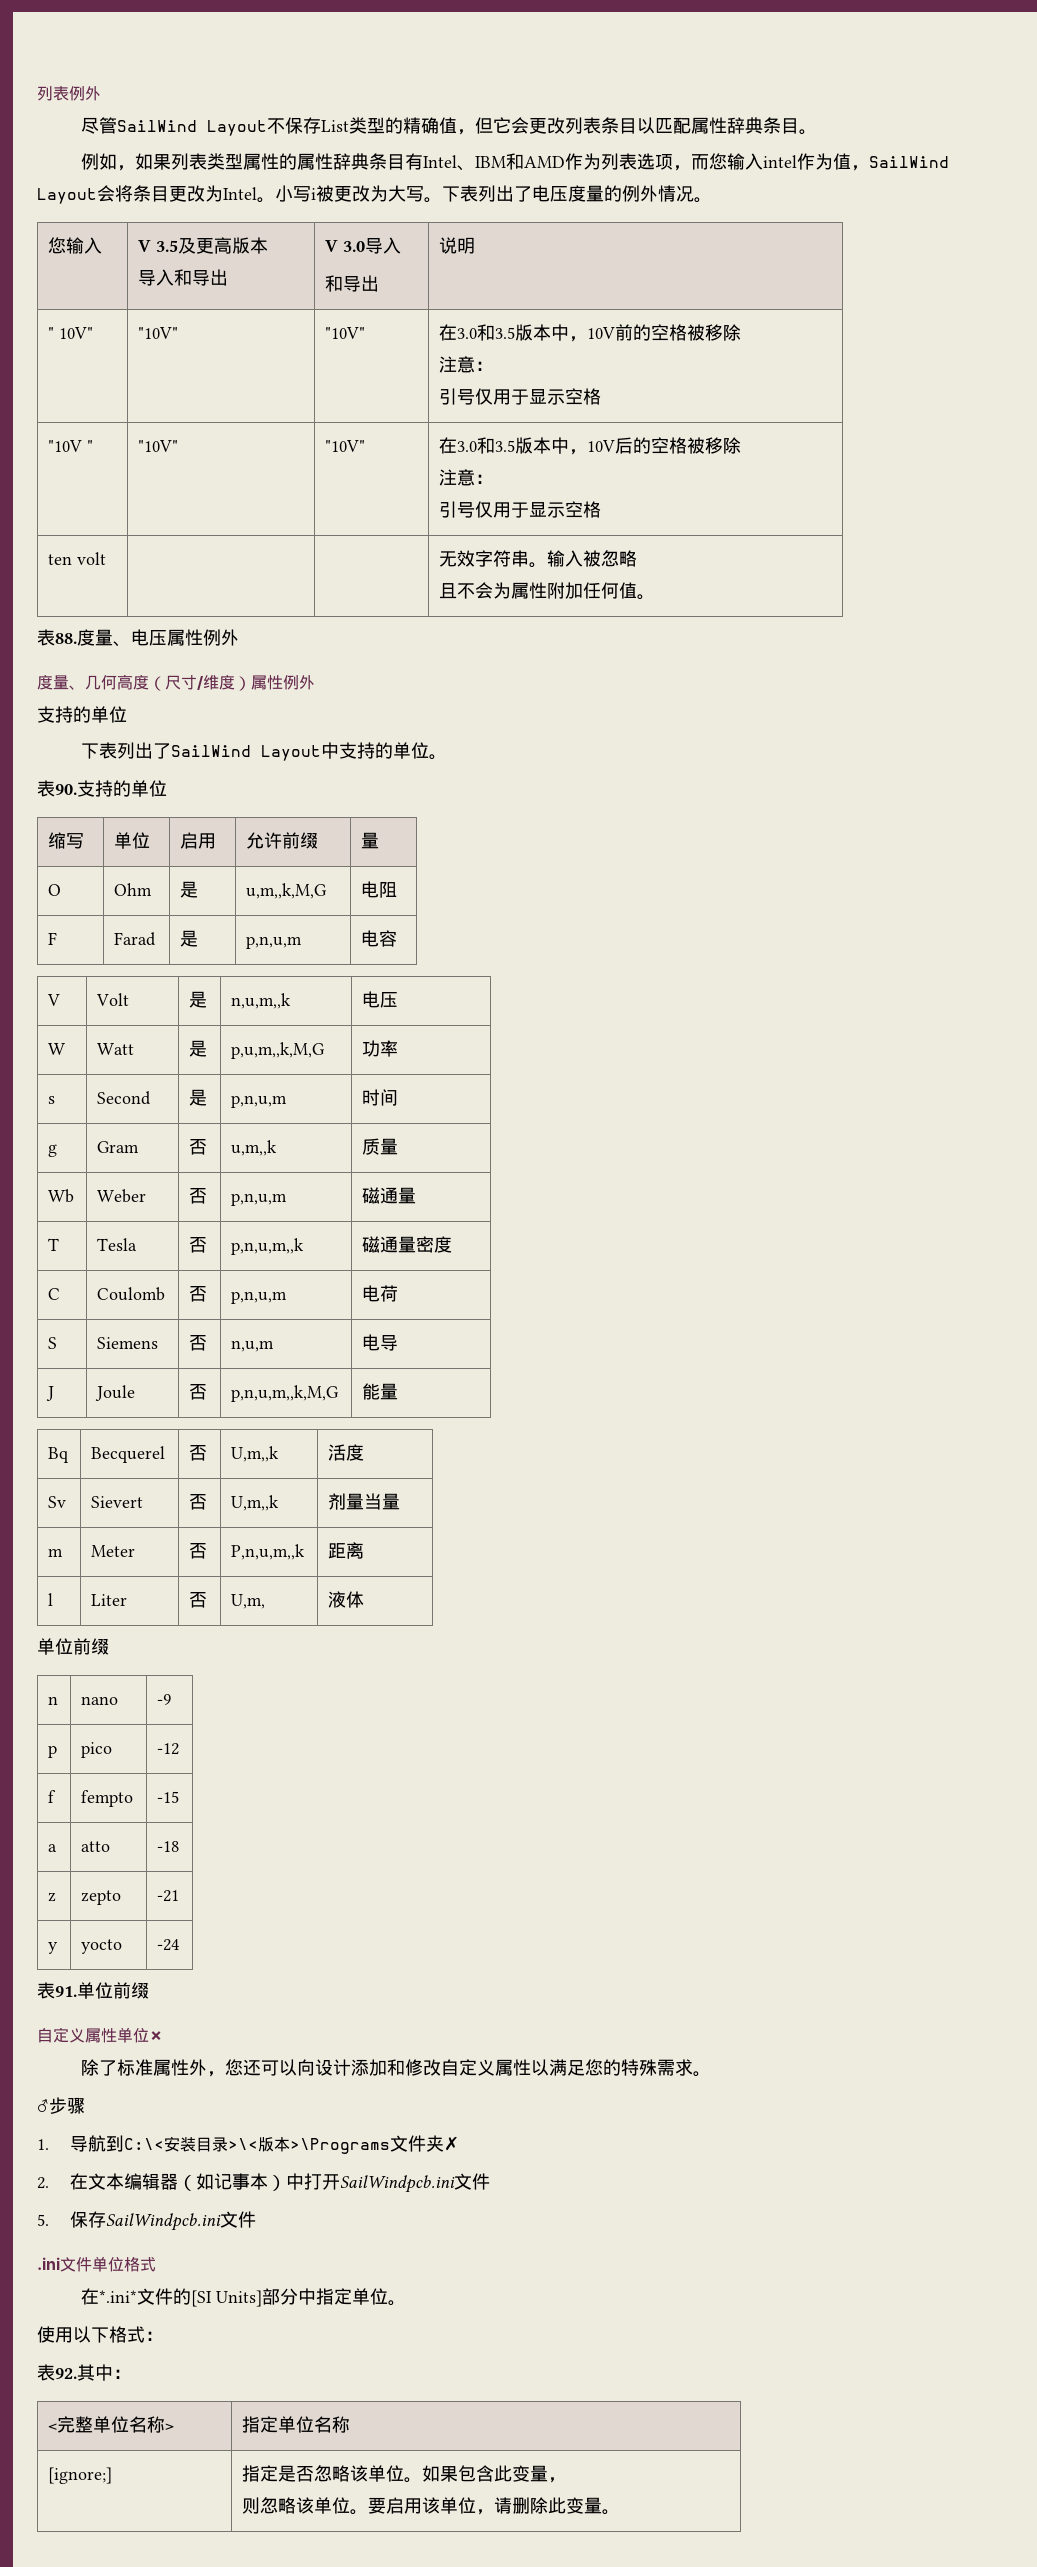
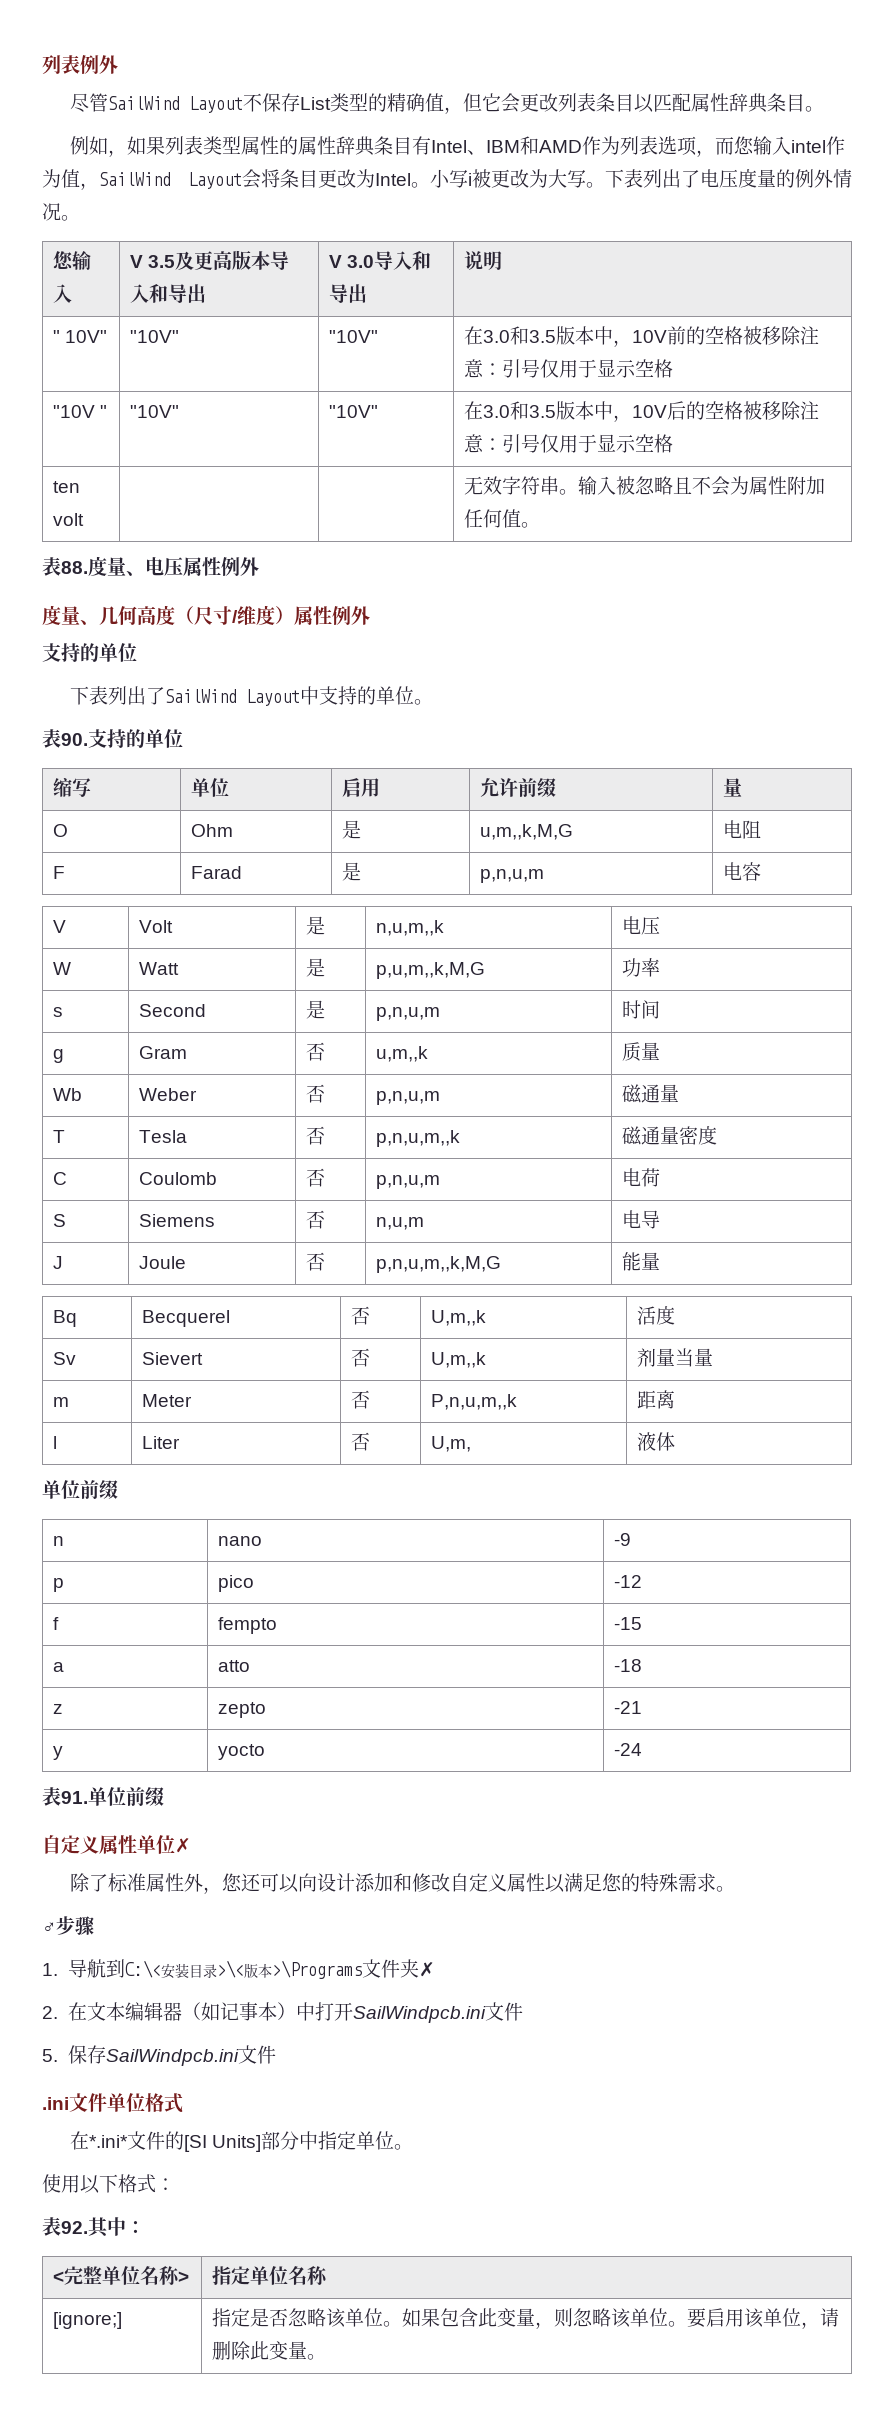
(269, 245) // -> (271, 260) none
(402, 245) // -> (413, 260) none
[439,356,494,373] // 注意： // -> [800,326,820,345] [464,359,503,378] 注意：
[439,469,494,486] // 注意： // -> [800,401,820,420] [464,434,503,453] 注意：
(638, 558) // -> (674, 485) none
(567, 2480) // -> (555, 2325) none

